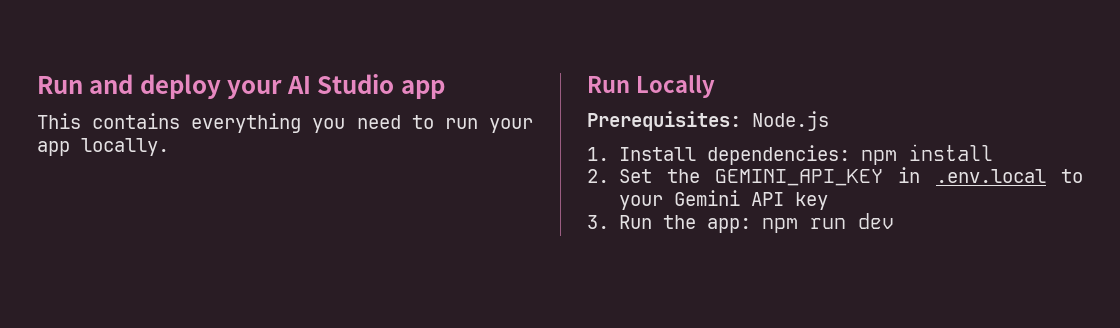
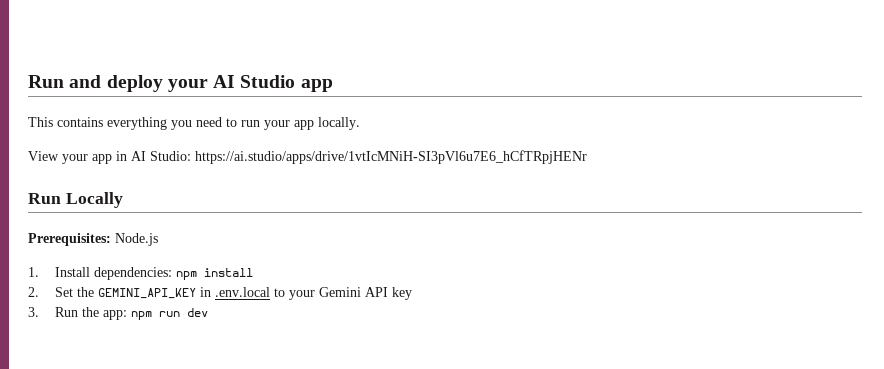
(169, 147) none -> [28,150,587,164] // View your app in AI Studio: https://ai.studio/apps/drive/1vtIcMNiH-SI3pVl6u7E6_hCfTRpjHENr

